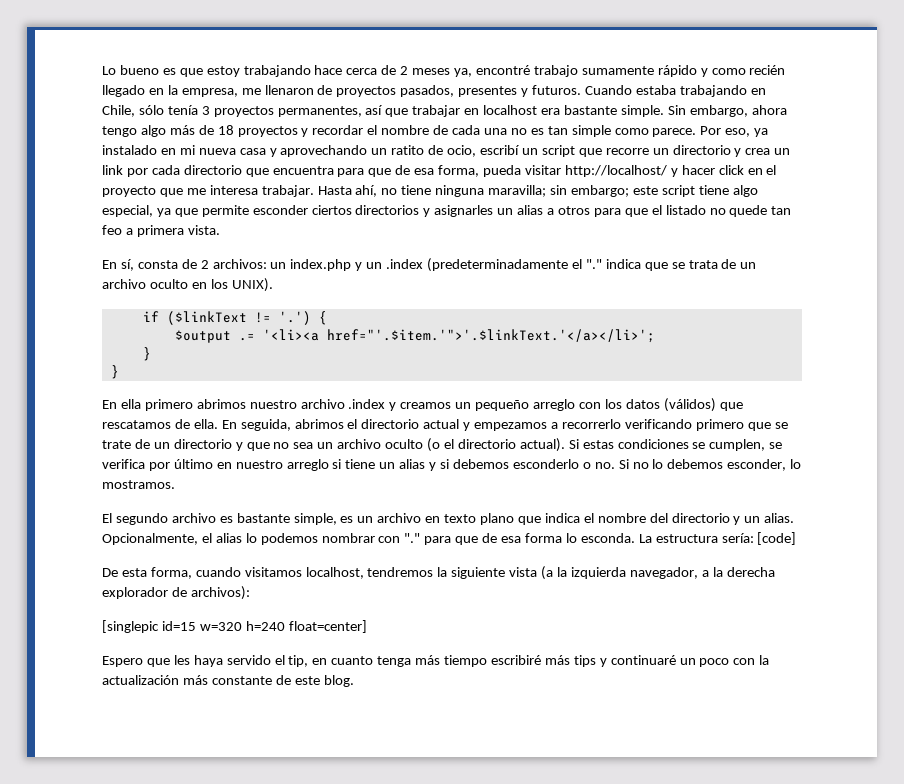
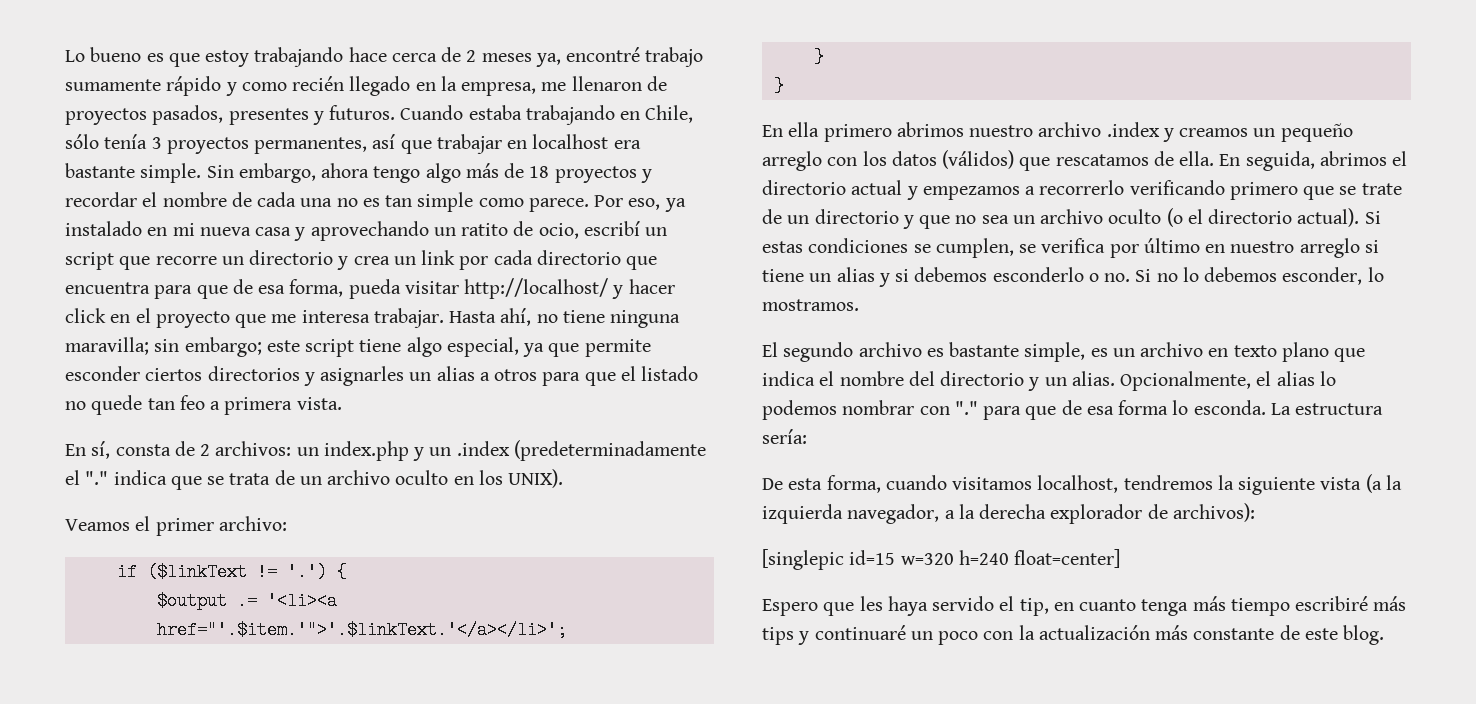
(273, 285) none -> [65,516,287,536] // Veamos el primer archivo:
[757,532,797,545] [code] -> (807, 436) none

